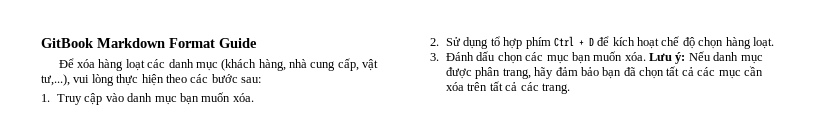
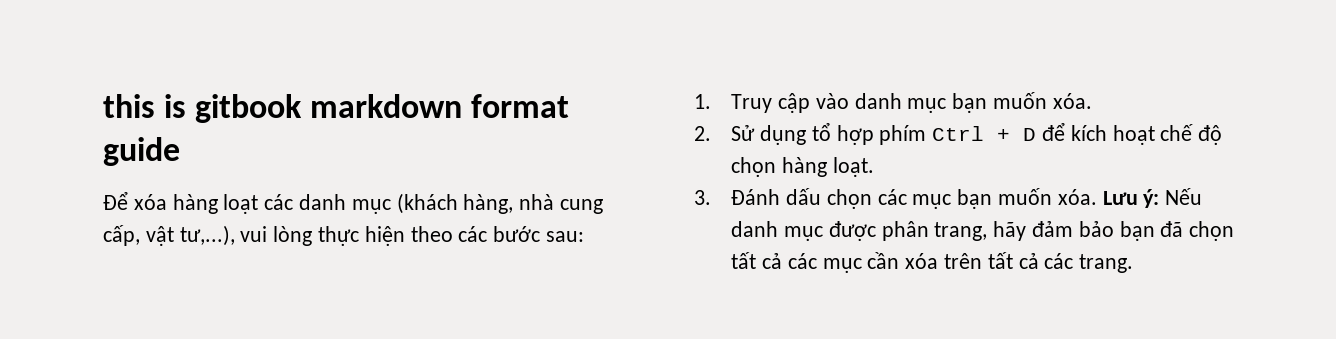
[41,38,257,48] GitBook Markdown Format Guide -> [103,94,570,123] [103,137,180,166] this is gitbook markdown format guide

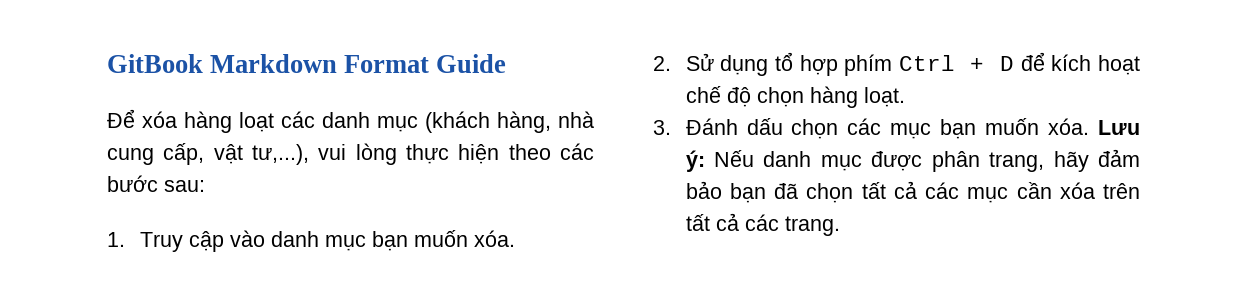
[103,94,570,123] [103,137,180,166] this is gitbook markdown format guide -> [107,54,507,73] GitBook Markdown Format Guide

